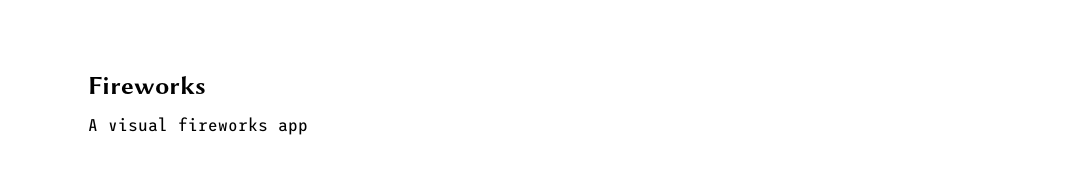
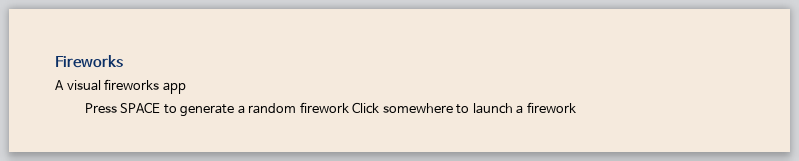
(308, 128) none -> [84,102,576,117] // Press SPACE to generate a random firework Click somewhere to launch a firework

